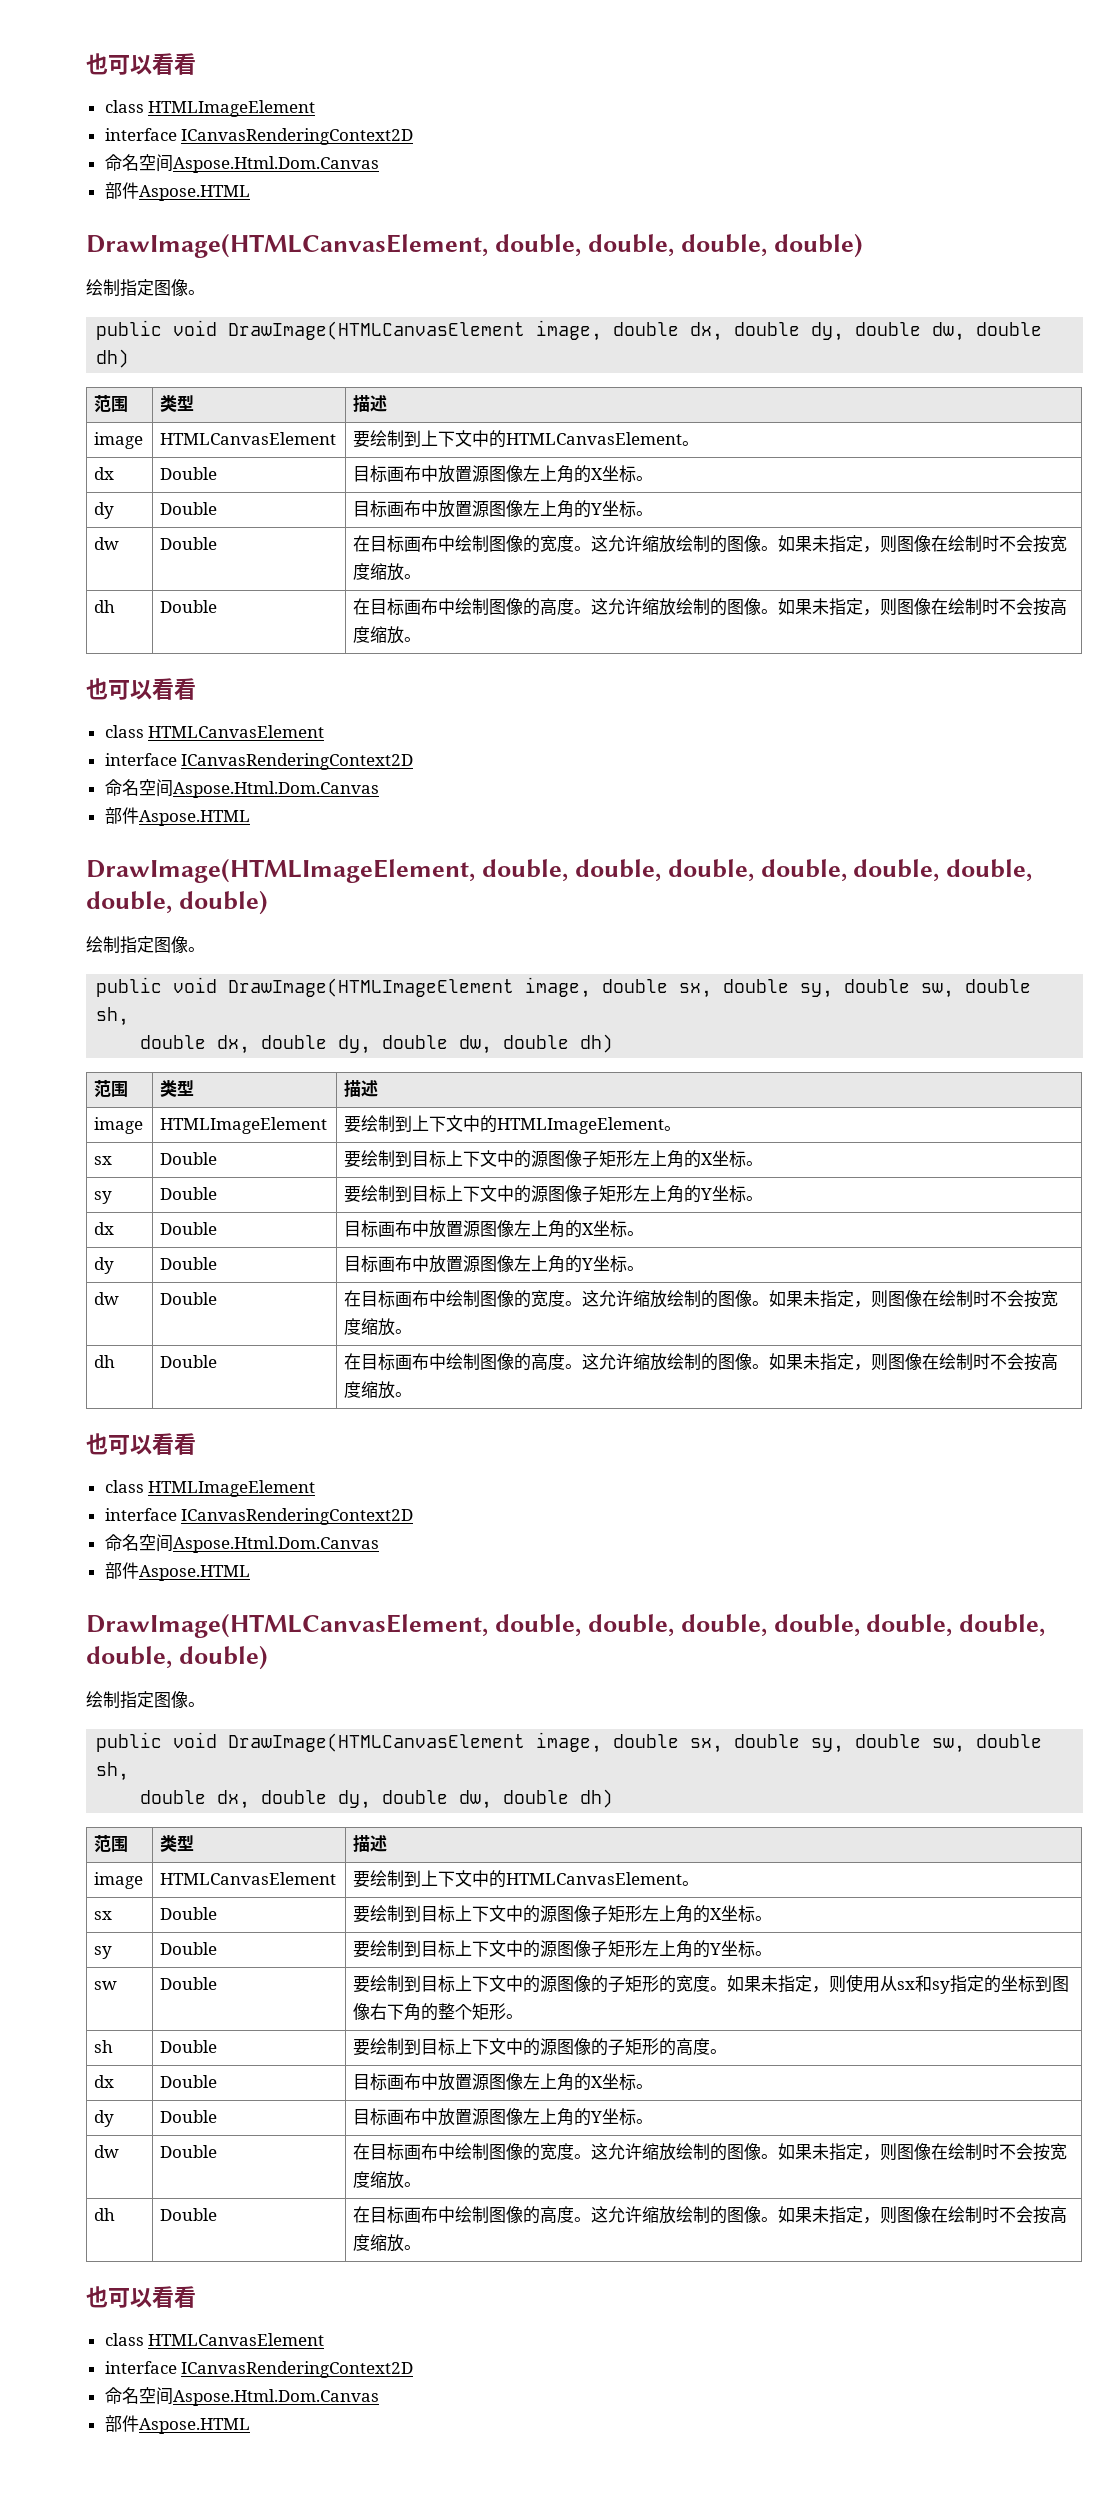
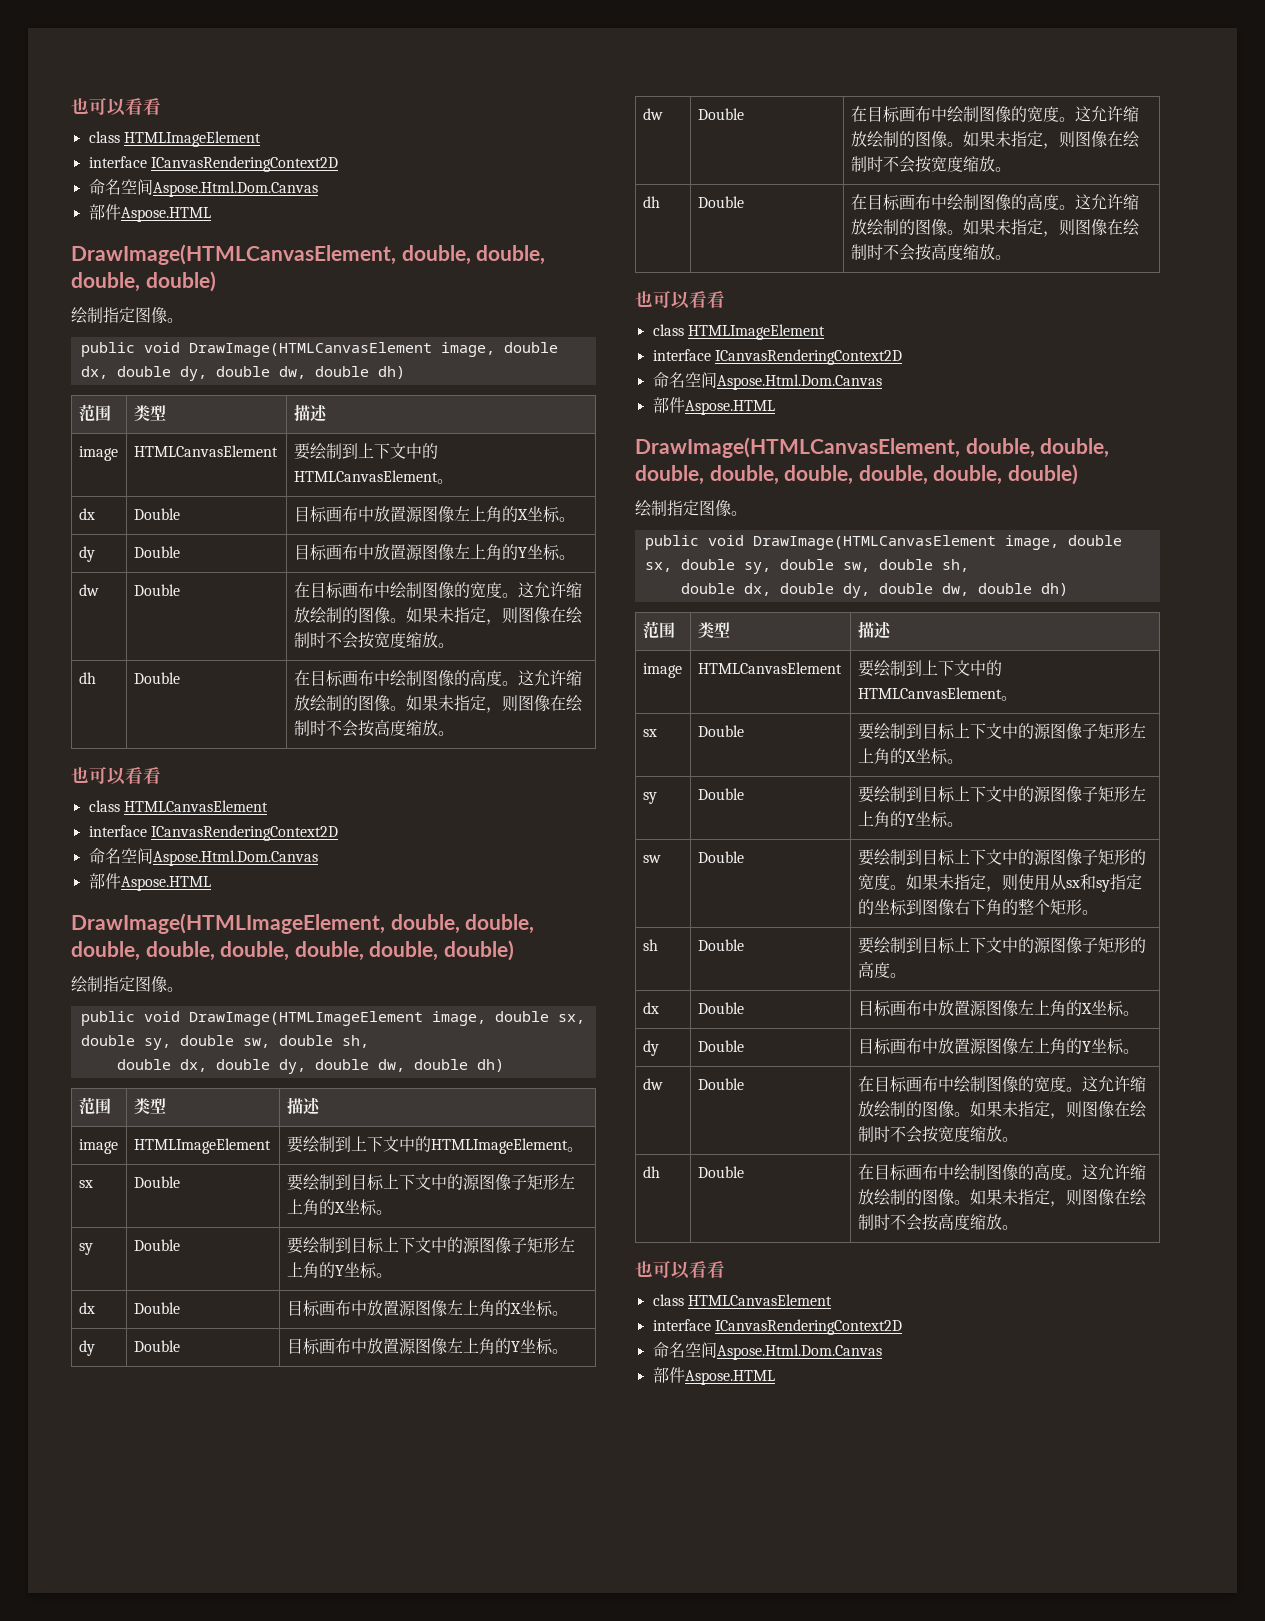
[591,1975,609,1993] 的 -> (1082, 857) none
[591,2038,609,2056] 的 -> (1082, 945) none

